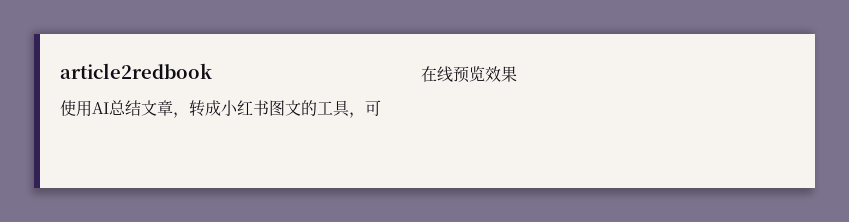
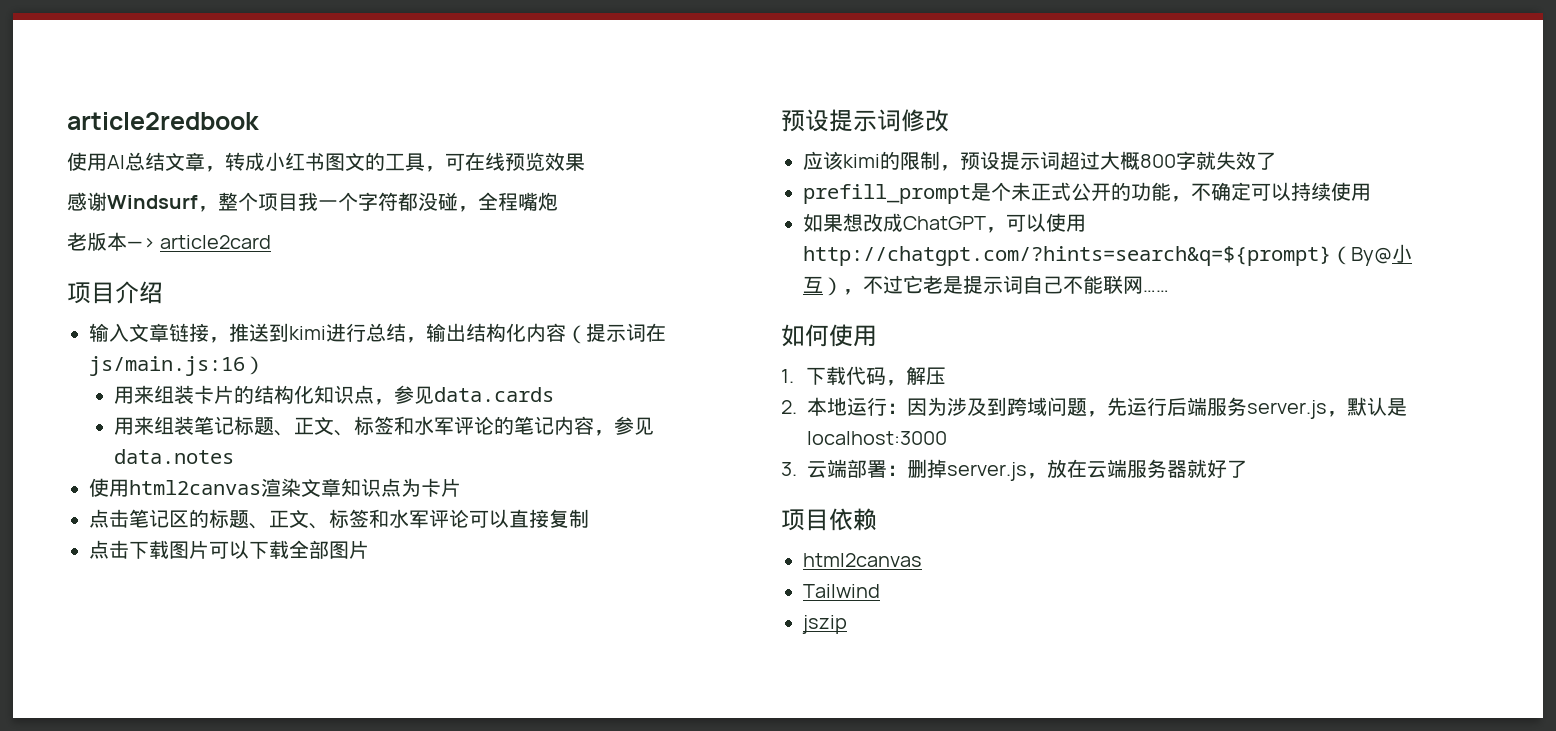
(517, 74) none -> [67,192,558,212] [67,232,272,251] [67,281,163,304] [89,323,666,344] [89,356,265,376] [114,385,555,405] [114,416,655,436] [114,449,235,464] [89,478,461,497] [89,509,589,529] [89,540,369,559] [781,109,949,132] [803,151,1276,171] [803,182,1371,204] [803,213,1086,233] [803,244,1412,266] [803,275,1169,296] [781,324,877,347] [781,366,947,386] [781,397,1407,419] [807,431,947,445] [781,459,1247,481] [781,508,877,531] [803,553,922,567] [803,584,880,598] [802,615,847,634] // 感谢Windsurf，整个项目我一个字符都没碰，全程嘴炮 // 老版本—> article2card // 项目介绍 // 输入文章链接，推送到kimi进行总结，输出结构化内容（提示词在js/main.js:16） // 用来组装卡片的结构化知识点，参见data.cards // 用来组装笔记标题、正文、标签和水军评论的笔记内容，参见data.notes // 使用html2canvas渲染文章知识点为卡片 // 点击笔记区的标题、正文、标签和水军评论可以直接复制 // 点击下载图片可以下载全部图片 // 预设提示词修改 // 应该kimi的限制，预设提示词超过大概800字就失效了 // prefill_prompt是个未正式公开的功能，不确定可以持续使用 // 如果想改成ChatGPT，可以使用http://chatgpt.com/?hints=search&q=${prompt}（By@小互），不过它老是提示词自己不能联网…… // 如何使用 // 1.下载代码，解压 // 2.本地运行：因为涉及到跨域问题，先运行后端服务server.js，默认是localhost:3000 // 3.云端部署：删掉server.js，放在云端服务器就好了 // 项目依赖 // html2canvas // Tailwind // jszip

